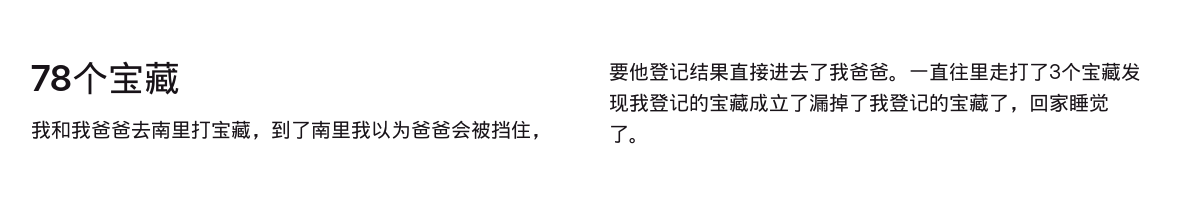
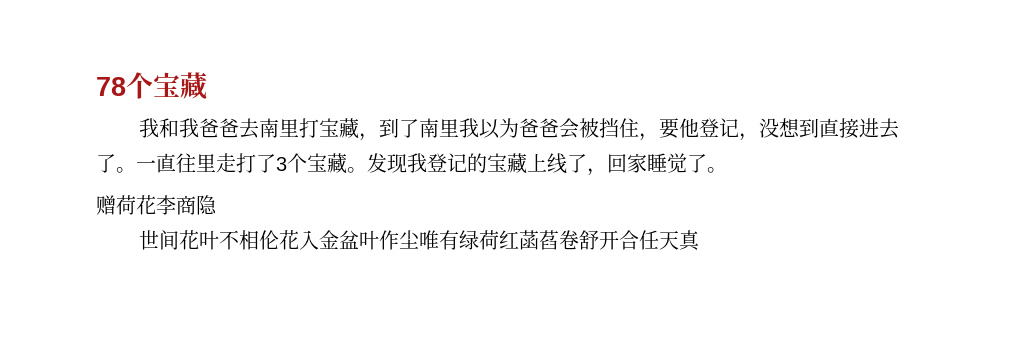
[689,62,729,81] 结果 -> [738,118,819,141] ，没想到
[829,62,889,81] 我爸爸 -> (116, 163) none
(1121, 71) none -> [347,167,367,173] 。
[749,93,1109,113] [609,125,649,144] 成立了漏掉了我登记的宝藏了，回家睡觉了。 -> [527,153,727,176] [96,195,217,215] [138,230,700,251] 上线了，回家睡觉了。 // 赠荷花李商隐 // 世间花叶不相伦花入金盆叶作尘唯有绿荷红菡萏卷舒开合任天真

